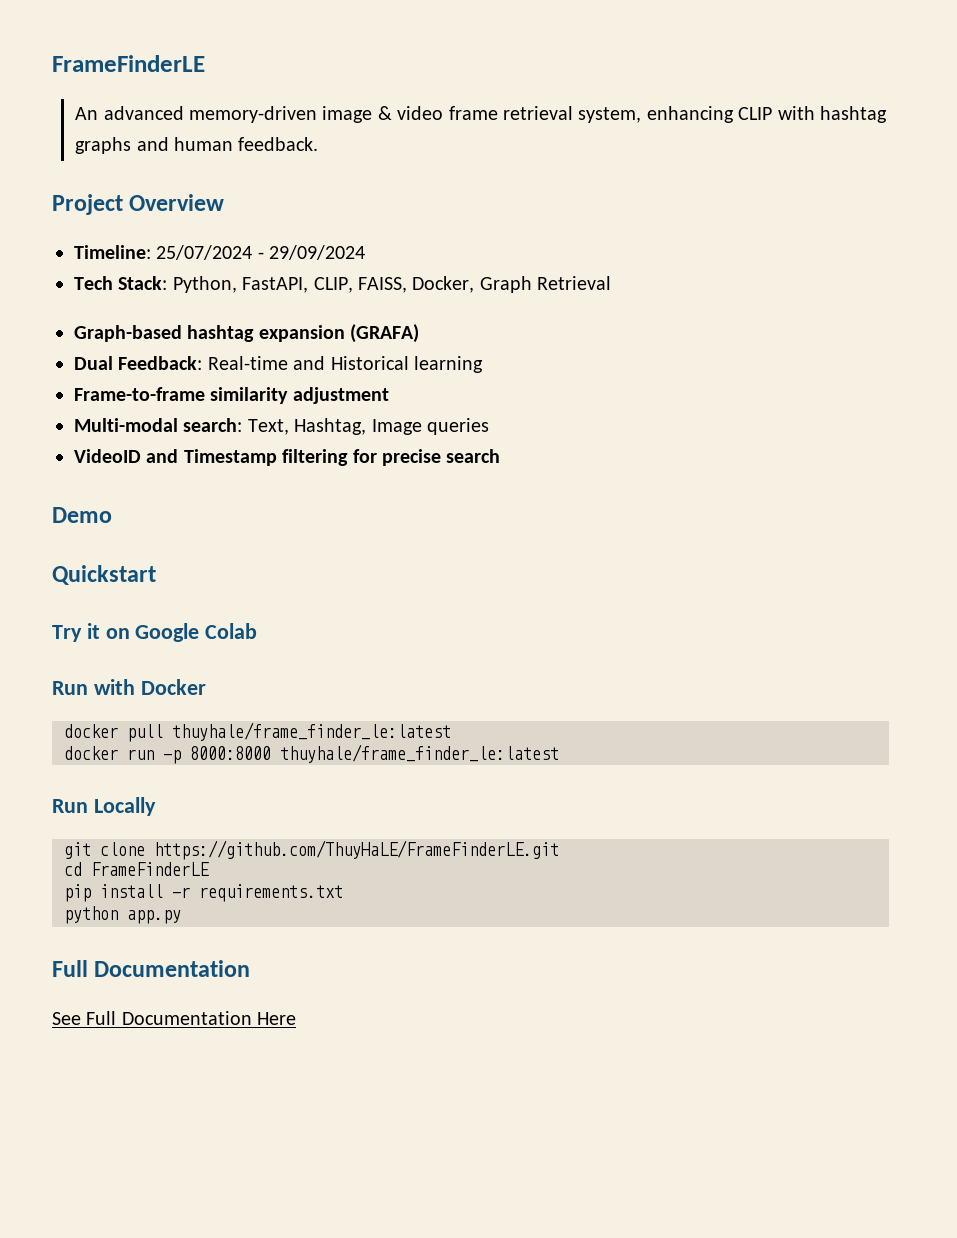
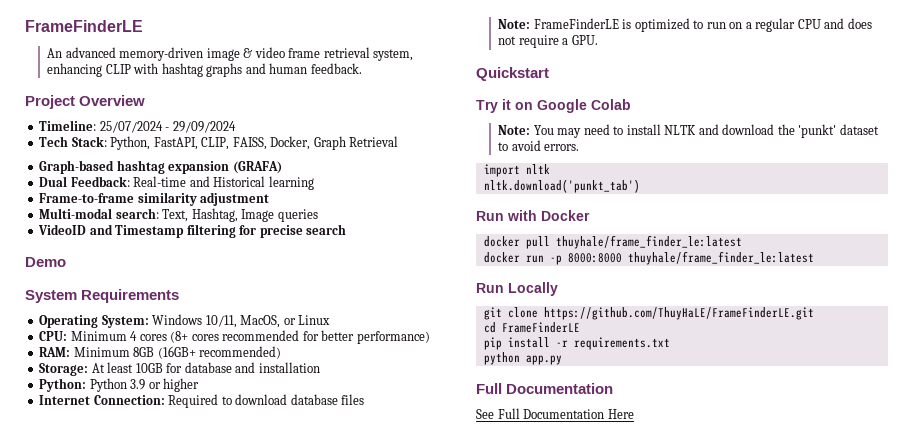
(112, 515) none -> [25,289,180,303] [39,314,331,328] [39,330,430,344] [39,346,282,359] [39,362,320,376] [39,378,200,392] [39,394,365,408] [498,18,872,32] [498,35,598,48] // System Requirements // Operating System: Windows 10/11, MacOS, or Linux // CPU: Minimum 4 cores (8+ cores recommended for better performance) // RAM: Minimum 8GB (16GB+ recommended) // Storage: At least 10GB for database and installation // Python: Python 3.9 or higher // Internet Connection: Required to download database files // Note: FrameFinderLE is optimized to run on a regular CPU and does not require a GPU.
(258, 631) none -> [498,124,879,138] [498,140,580,151] [483,164,550,177] [483,179,640,193] // Note: You may need to install NLTK and download the 'punkt' dataset to avoid errors. // import nltk // nltk.download('punkt_tab')

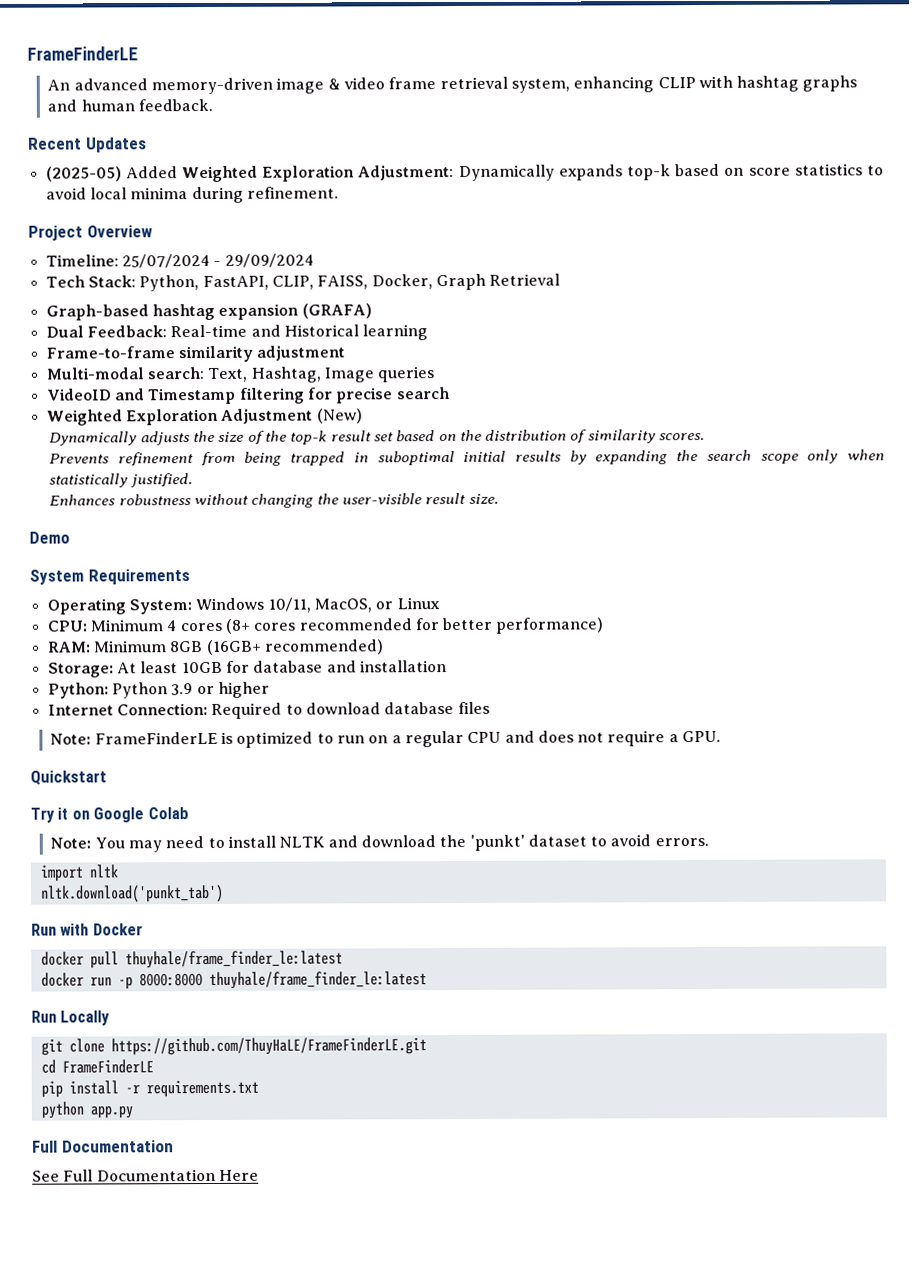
(362, 68) none -> [28,137,147,153] [45,163,885,183] [45,186,339,204] // Recent Updates // (2025-05) Added Weighted Exploration Adjustment: Dynamically expands top-k based on score statistics to avoid local minima during refinement.
(347, 229) none -> [46,408,363,426] [49,429,706,446] [49,449,886,467] [49,473,193,488] [49,492,499,508] // Weighted Exploration Adjustment (New) // Dynamically adjusts the size of the top-k result set based on the distribution of similarity scores. // Prevents refinement from being trapped in suboptimal initial results by expanding the search scope only when statistically justified. // Enhances robustness without changing the user-visible result size.

